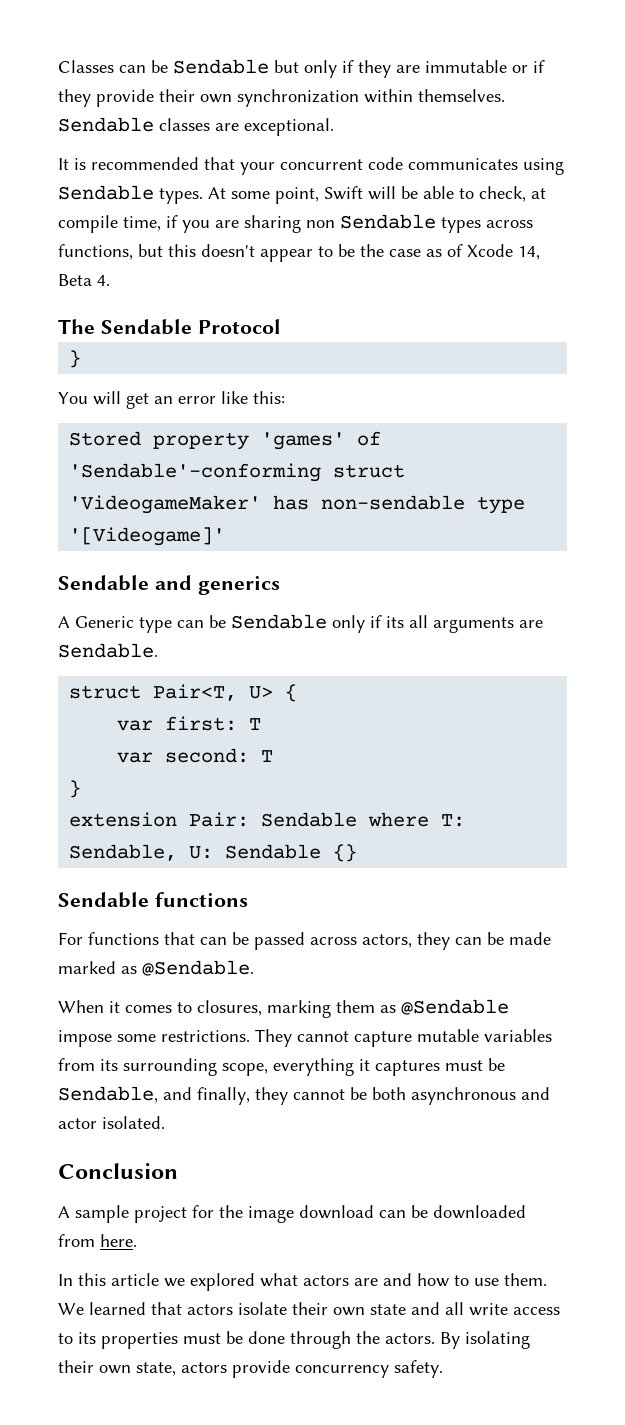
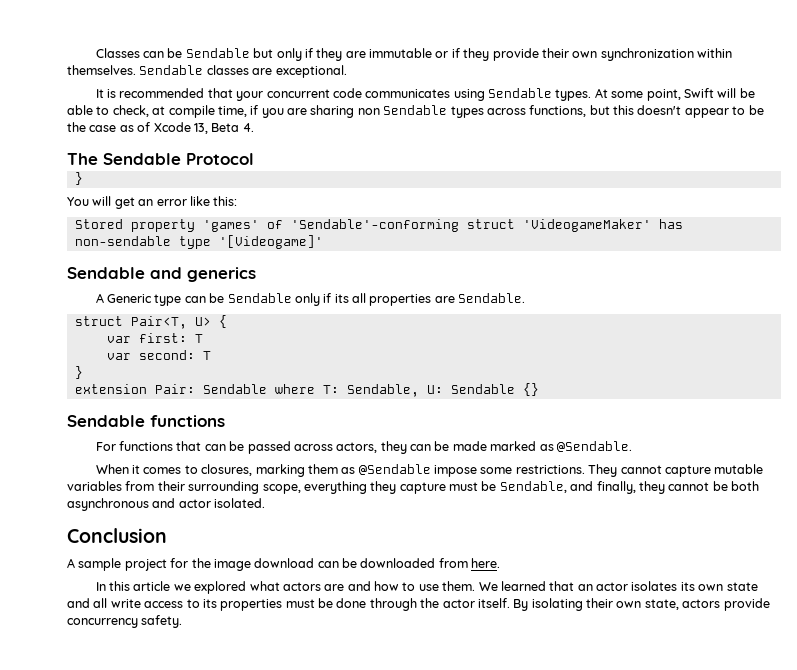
[518,246,540,260] 14, -> [193,123,208,134] 13,
[433,617,514,633] arguments -> [369,294,432,306] properties
[100,1059,118,1071] its -> [157,481,185,491] their
[359,1059,440,1076] it captures -> [370,481,446,494] they capture
[187,1302,328,1315] actors isolate their -> [577,581,695,591] an actor isolates its
[385,1333,435,1344] actors. -> [442,598,510,608] actor itself.

